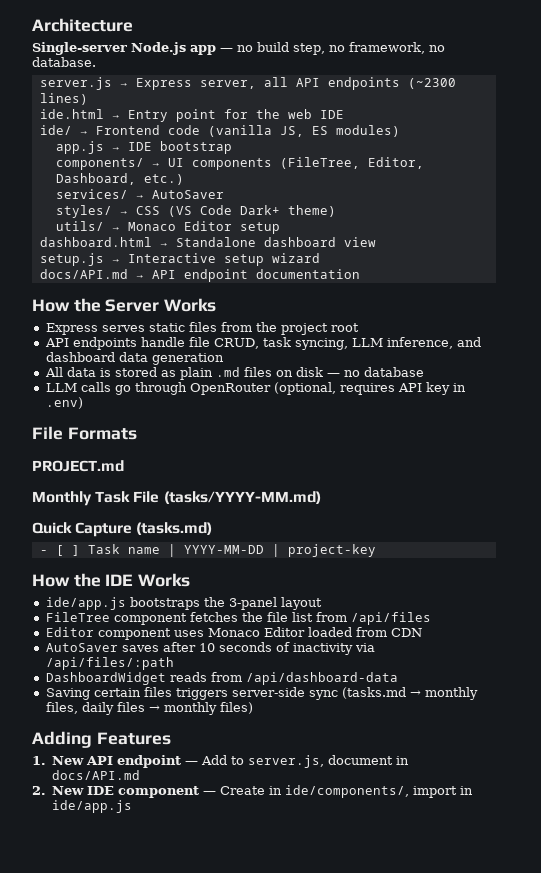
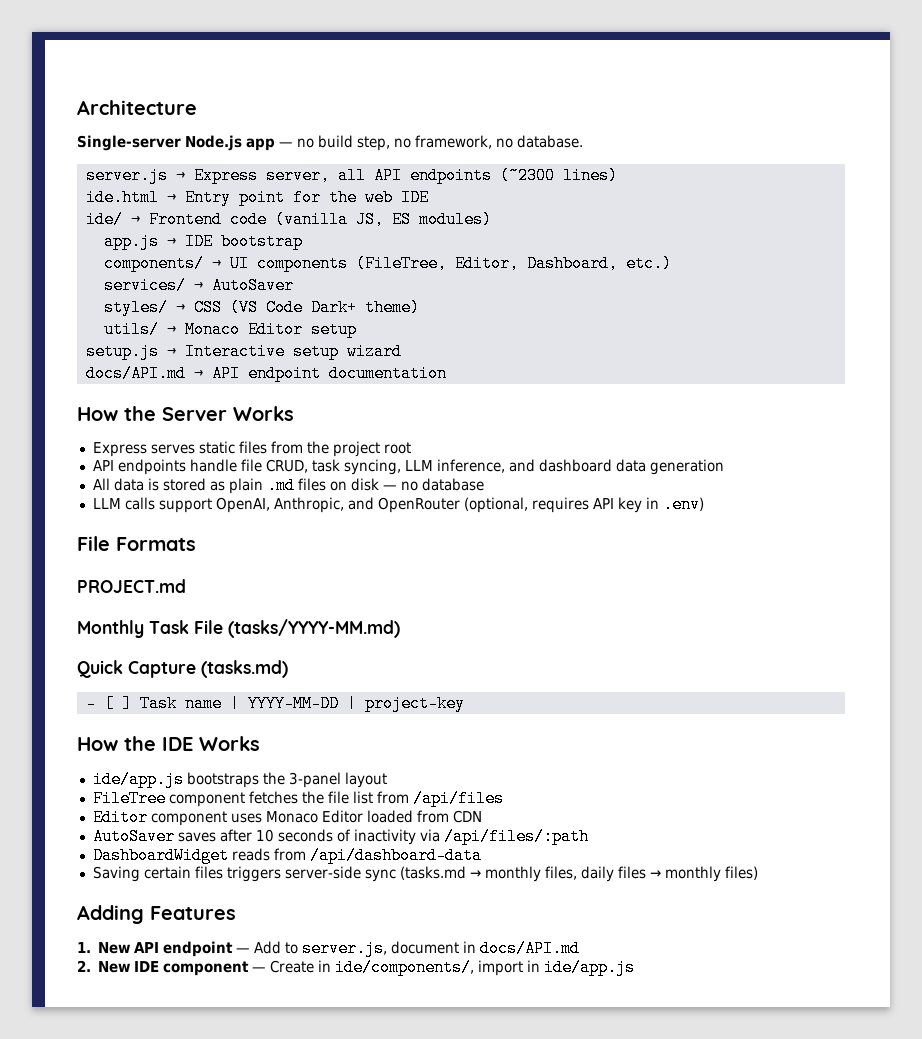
[39,237,376,247] // dashboard.html → Standalone dashboard view -> (357, 329) none
[114,382,187,395] go through -> [158,497,374,513] support OpenAI, Anthropic, and

